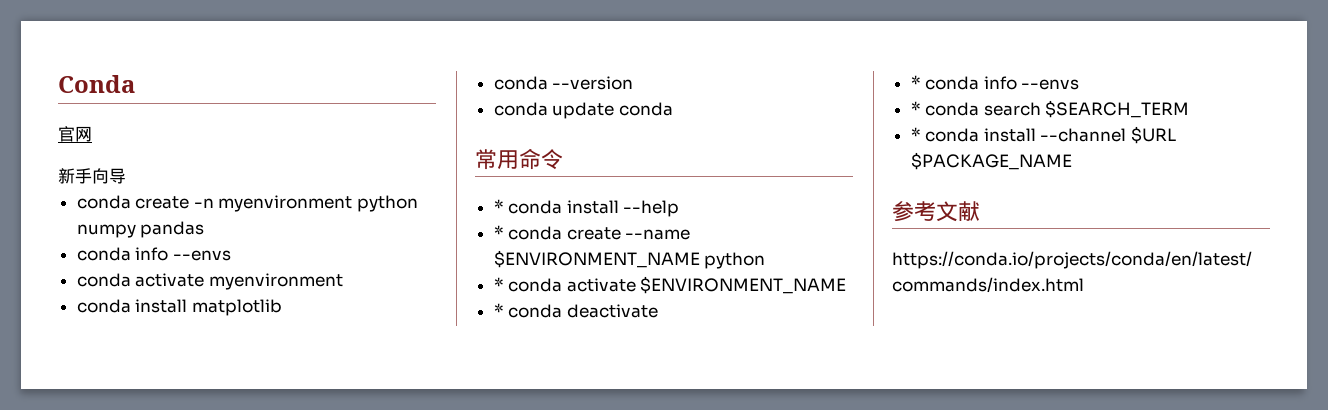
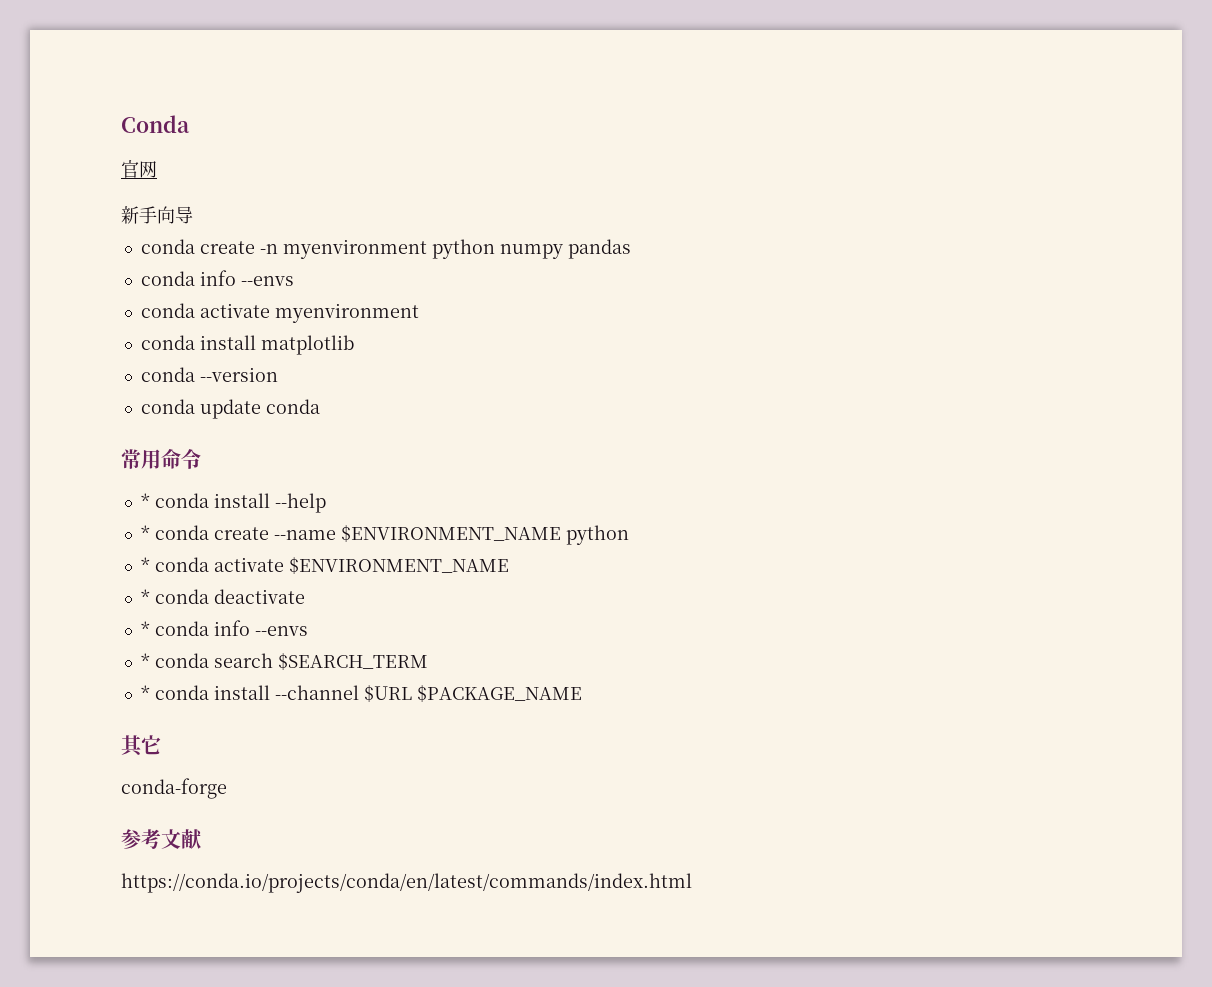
(1072, 161) none -> [121,735,161,757] [121,778,227,799] // 其它 // conda-forge

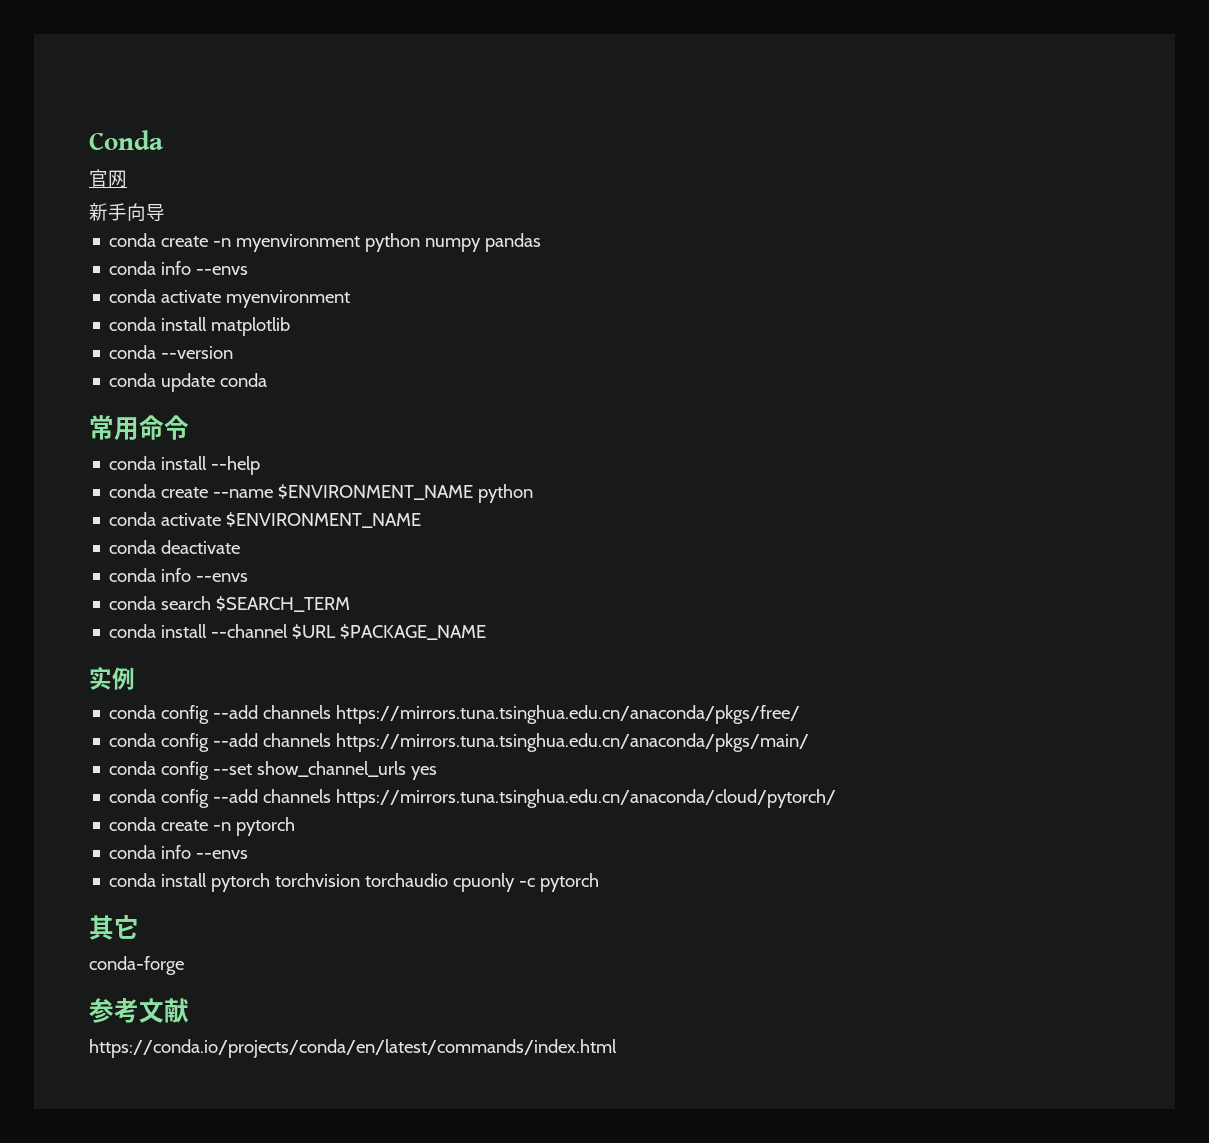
[140,493,150,508] * -> (189, 427) none
[140,525,150,540] * -> (261, 465) none
[140,557,150,572] * -> (534, 493) none
[140,589,150,604] * -> (422, 520) none
[140,620,308,636] [140,653,150,668] * conda info --envs // * -> [109,568,249,582] conda info --envs //
[140,685,150,700] * -> (351, 604) none
(582, 693) none -> [89,666,135,690] [109,705,801,724] [109,733,810,752] [109,761,438,780] [109,789,837,808] [109,817,296,836] [109,845,249,859] [109,873,600,892] // 实例 // conda config --add channels https://mirrors.tuna.tsinghua.edu.cn/anaconda/pkgs/free/ // conda config --add channels https://mirrors.tuna.tsinghua.edu.cn/anaconda/pkgs/main/ // conda config --set show_channel_urls yes // conda config --add channels https://mirrors.tuna.tsinghua.edu.cn/anaconda/cloud/pytorch/ // conda create -n pytorch // conda info --envs // conda install pytorch torchvision torchaudio cpuonly -c pytorch

